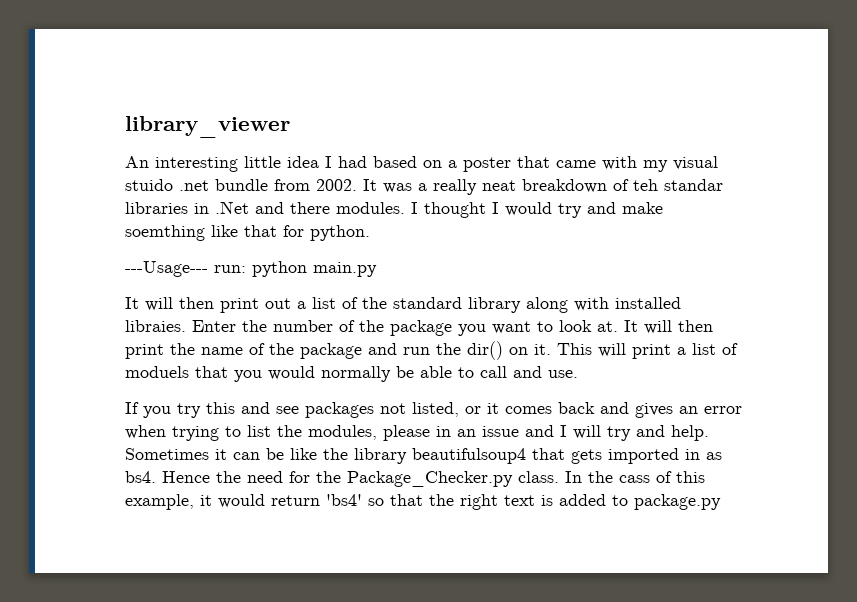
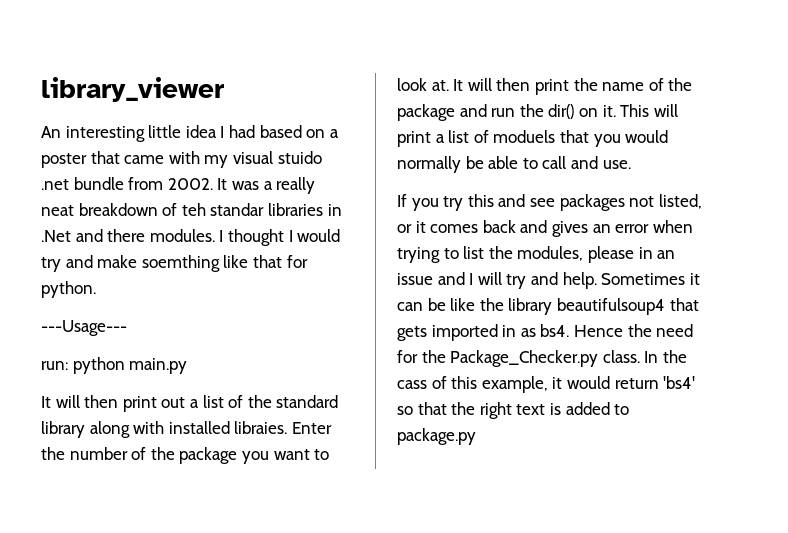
(208, 269) none -> (127, 328) //

